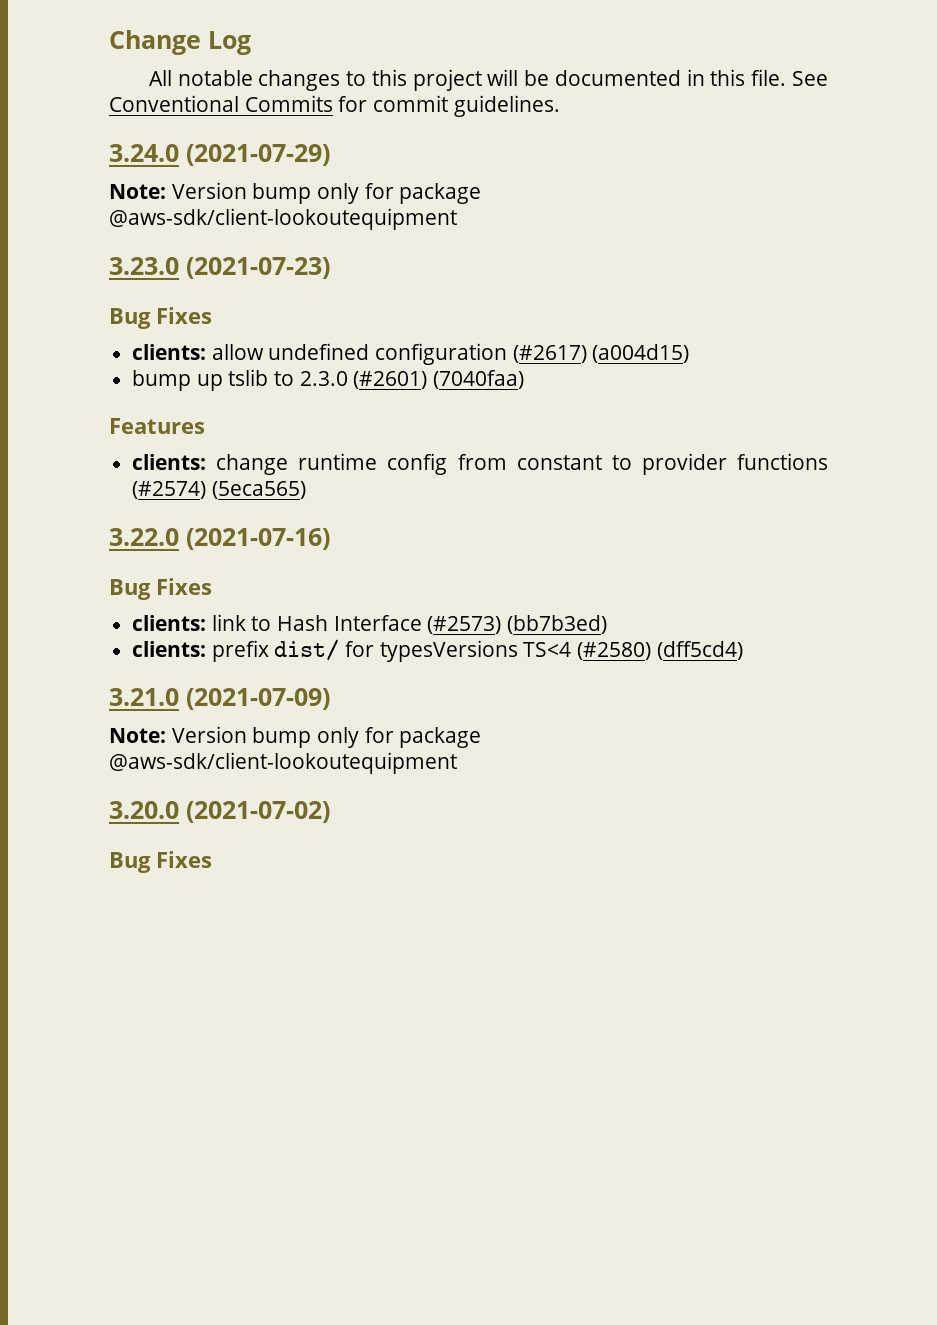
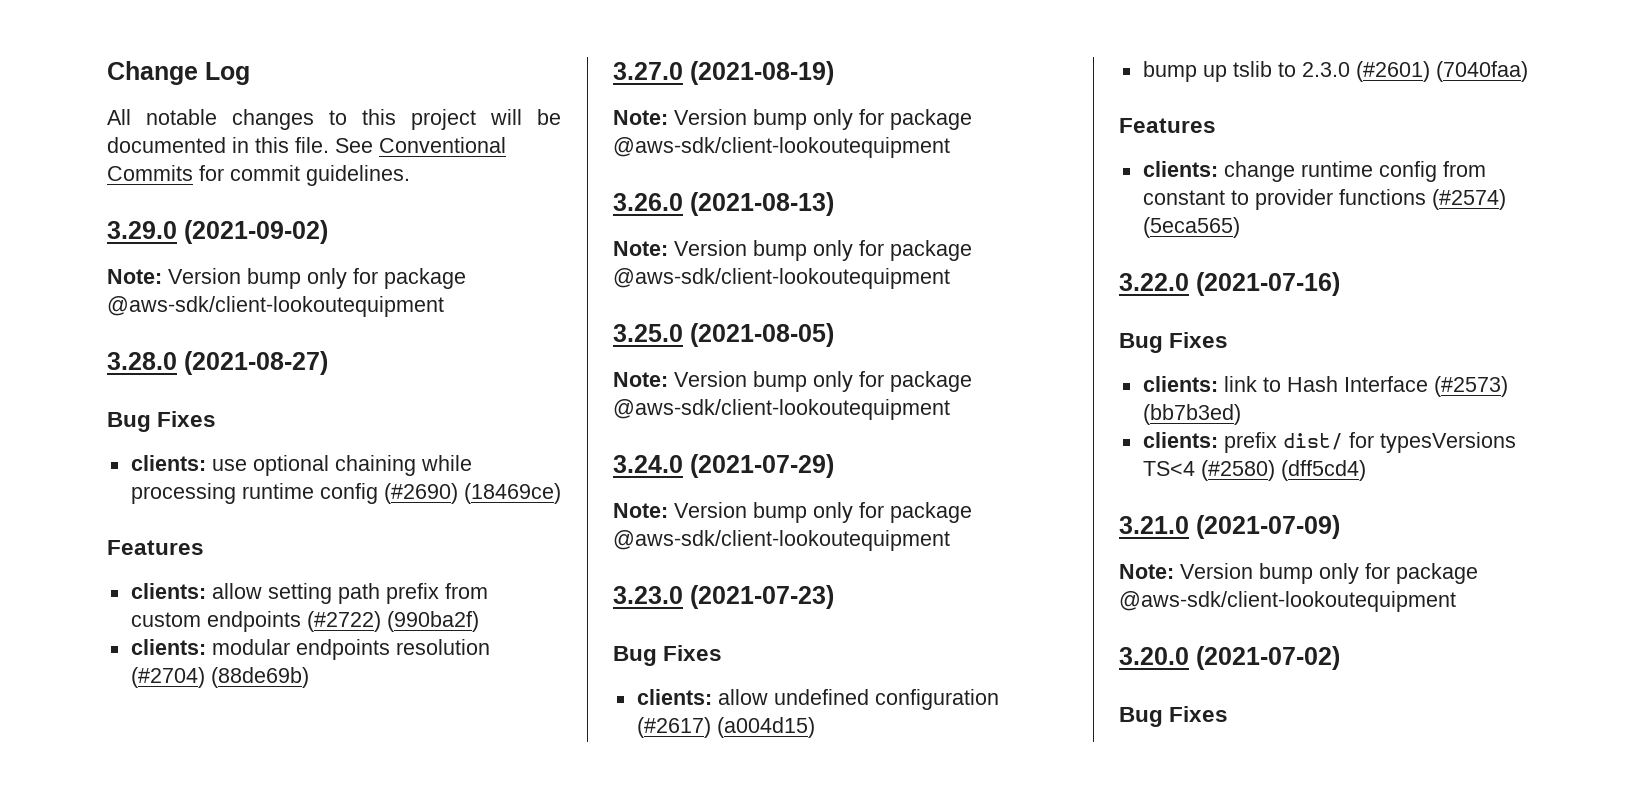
(560, 106) none -> [107,220,328,244] [107,268,466,289] [107,296,444,317] [107,351,328,375] [107,411,217,432] [130,455,472,476] [130,483,561,504] [107,540,204,555] [130,583,488,604] [130,611,479,632] [130,639,490,660] [130,667,309,688] [613,61,834,85] [613,109,972,130] [613,137,950,158] [613,192,834,216] [613,240,972,261] [613,268,950,289] [613,323,834,347] [613,371,972,392] [613,399,950,420] // 3.29.0 (2021-09-02) // Note: Version bump only for package @aws-sdk/client-lookoutequipment // 3.28.0 (2021-08-27) // Bug Fixes // clients: use optional chaining while processing runtime config (#2690) (18469ce) // Features // clients: allow setting path prefix from custom endpoints (#2722) (990ba2f) // clients: modular endpoints resolution (#2704) (88de69b) // 3.27.0 (2021-08-19) // Note: Version bump only for package @aws-sdk/client-lookoutequipment // 3.26.0 (2021-08-13) // Note: Version bump only for package @aws-sdk/client-lookoutequipment // 3.25.0 (2021-08-05) // Note: Version bump only for package @aws-sdk/client-lookoutequipment

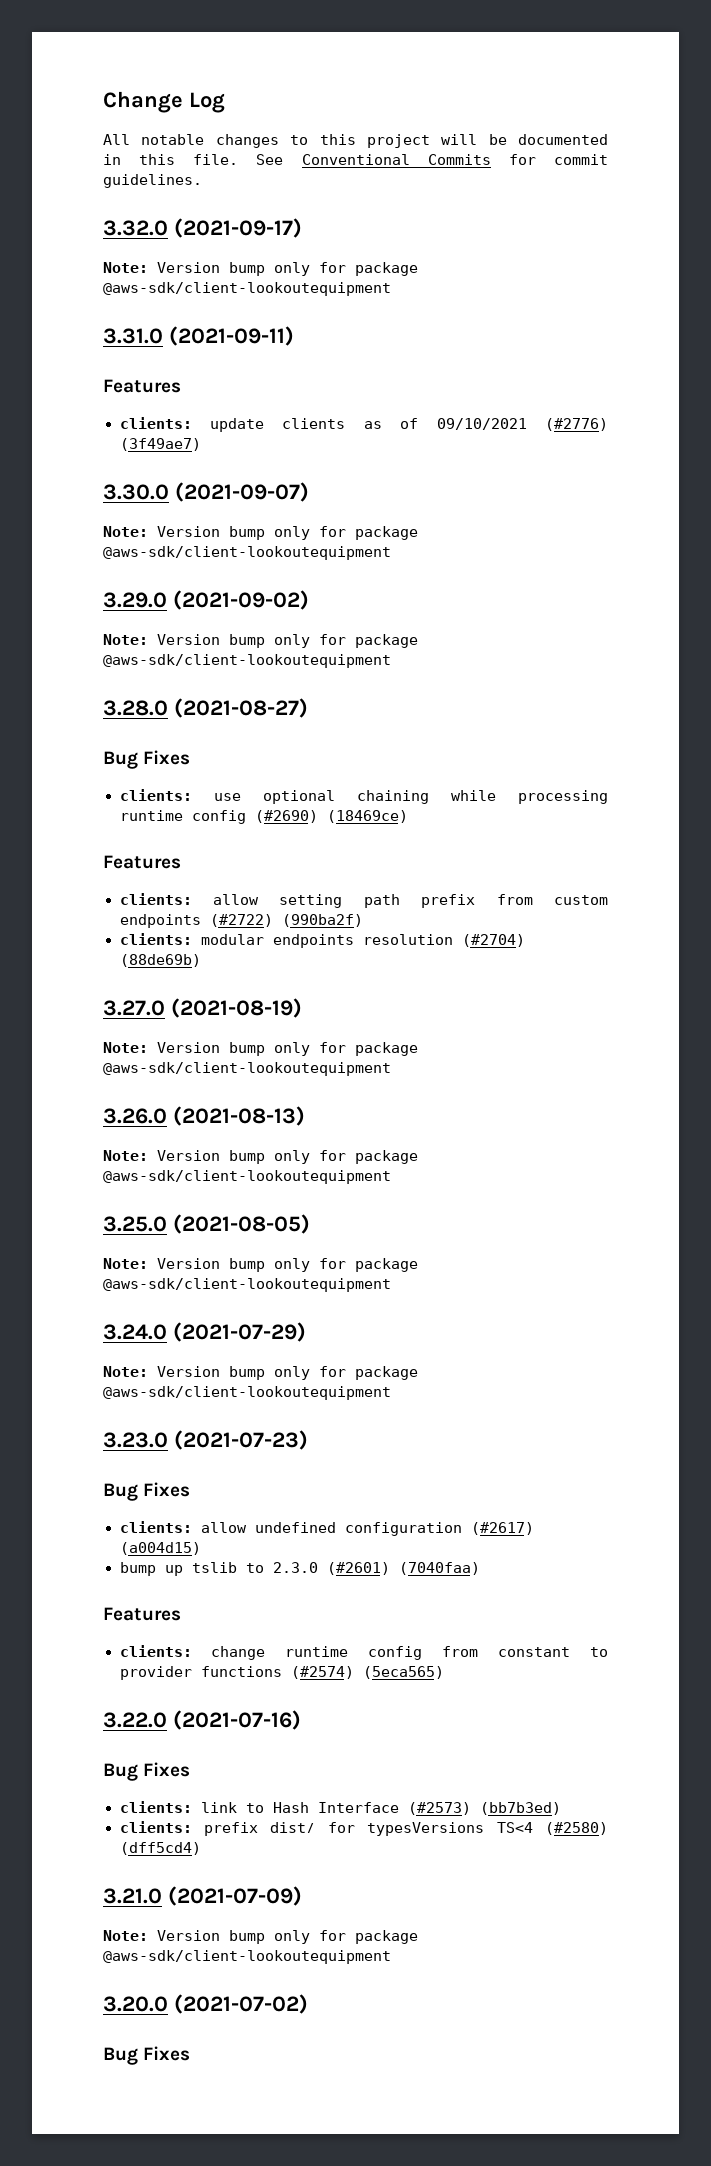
(410, 175) none -> [103,218,302,238] [103,262,418,276] [103,282,391,296] [103,326,294,346] [103,379,181,393] [119,417,608,432] [119,438,201,451] [103,482,309,502] [103,526,418,540] [103,546,391,560] // 3.32.0 (2021-09-17) // Note: Version bump only for package @aws-sdk/client-lookoutequipment // 3.31.0 (2021-09-11) // Features // clients: update clients as of 09/10/2021 (#2776) (3f49ae7) // 3.30.0 (2021-09-07) // Note: Version bump only for package @aws-sdk/client-lookoutequipment

